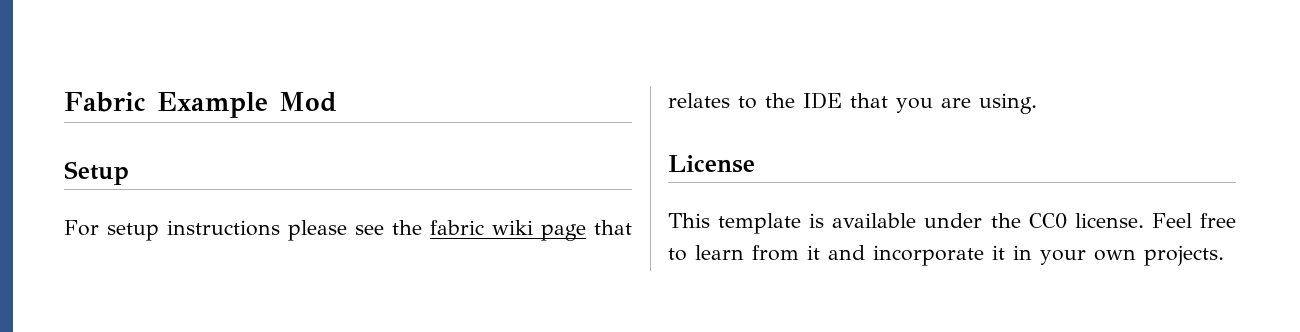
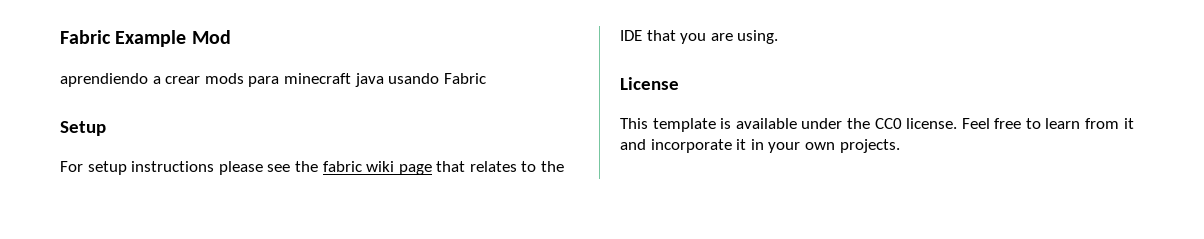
(337, 102) none -> [60,73,486,87] // aprendiendo a crear mods para minecraft java usando Fabric

